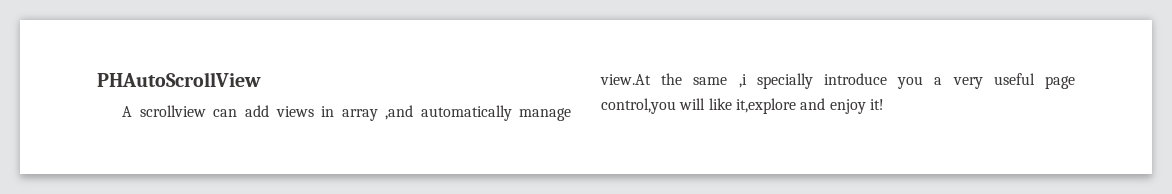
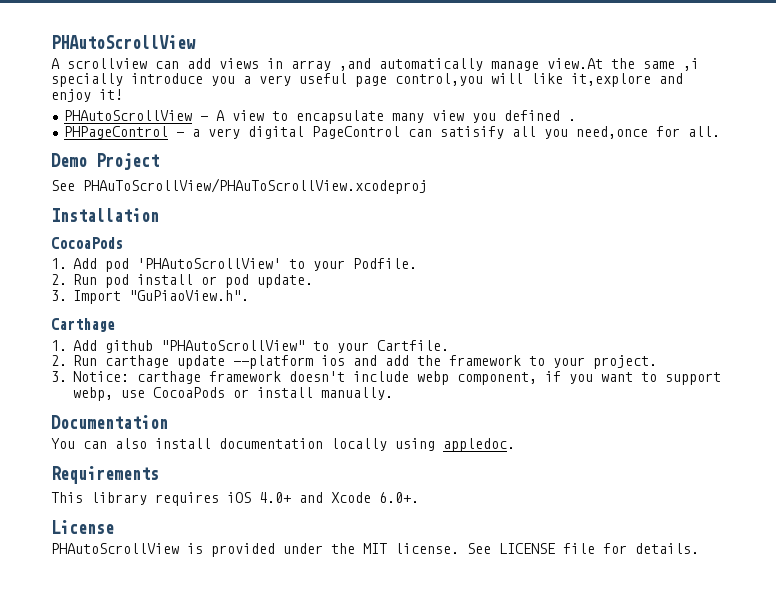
(884, 104) none -> [64,110,577,124] [64,126,721,139] [51,153,159,170] [51,178,427,194] [51,208,159,222] [51,237,123,249] [51,258,418,272] [51,274,314,288] [51,290,250,304] [51,318,115,332] [51,340,450,353] [51,355,658,369] [51,371,722,385] [73,387,394,401] [51,415,168,429] [51,438,515,452] [51,466,159,484] [51,492,419,506] [51,520,114,534] [51,543,699,557] // PHAutoScrollView — A view to encapsulate many view you defined . // PHPageControl — a very digital PageControl can satisify all you need,once for all. // Demo Project // See PHAuToScrollView/PHAuToScrollView.xcodeproj // Installation // CocoaPods // 1. Add pod 'PHAutoScrollView' to your Podfile. // 2. Run pod install or pod update. // 3. Import "GuPiaoView.h". // Carthage // 1. Add github "PHAutoScrollView" to your Cartfile. // 2. Run carthage update --platform ios and add the framework to your project. // 3. Notice: carthage framework doesn't include webp component, if you want to support webp, use CocoaPods or install manually. // Documentation // You can also install documentation locally using appledoc. // Requirements // This library requires iOS 4.0+ and Xcode 6.0+. // License // PHAutoScrollView is provided under the MIT license. See LICENSE file for details.

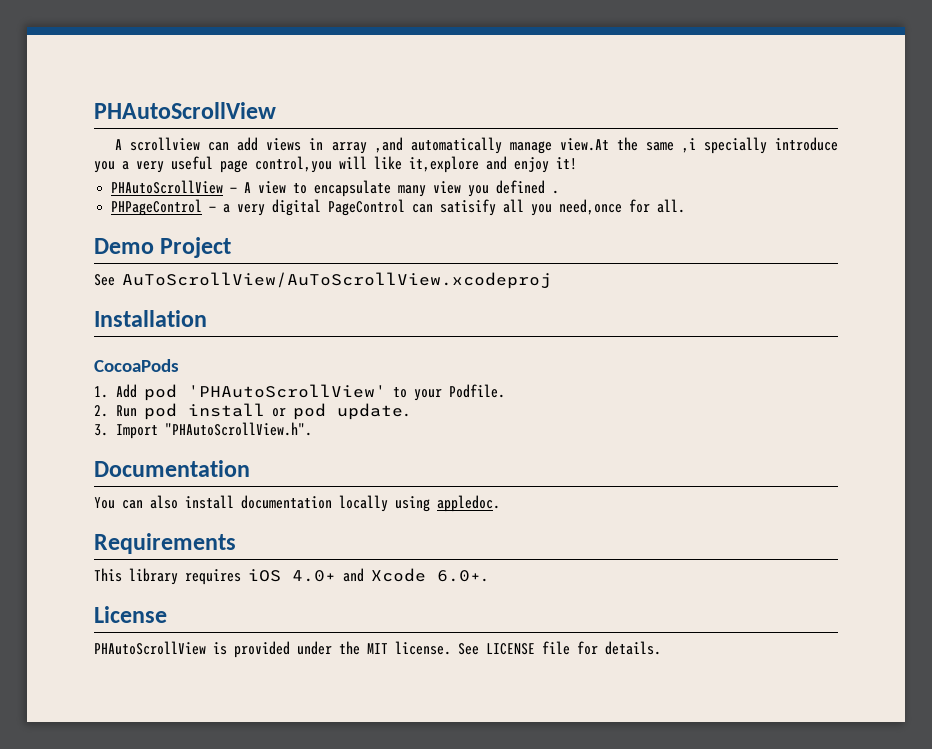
[83,178,427,194] PHAuToScrollView/PHAuToScrollView.xcodeproj -> [122,272,551,289] AuToScrollView/AuToScrollView.xcodeproj
[129,290,250,301] [51,318,115,332] [51,340,450,353] [51,355,658,369] [51,371,722,385] [73,387,394,401] "GuPiaoView.h". // Carthage // 1. Add github "PHAutoScrollView" to your Cartfile. // 2. Run carthage update --platform ios and add the framework to your project. // 3. Notice: carthage framework doesn't include webp component, if you want to support webp, use CocoaPods or install manually. -> [164,422,312,436] "PHAutoScrollView.h".

